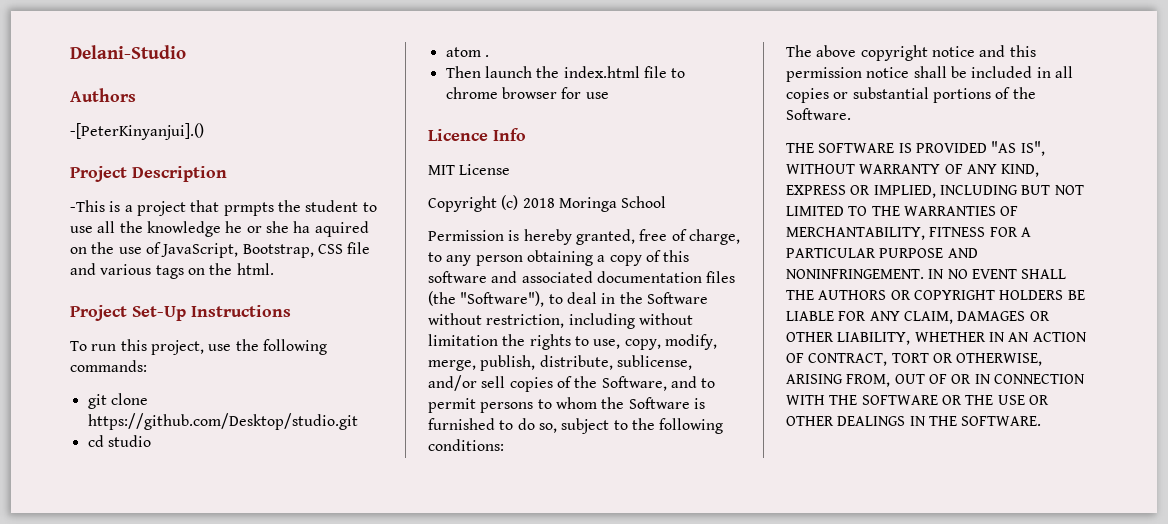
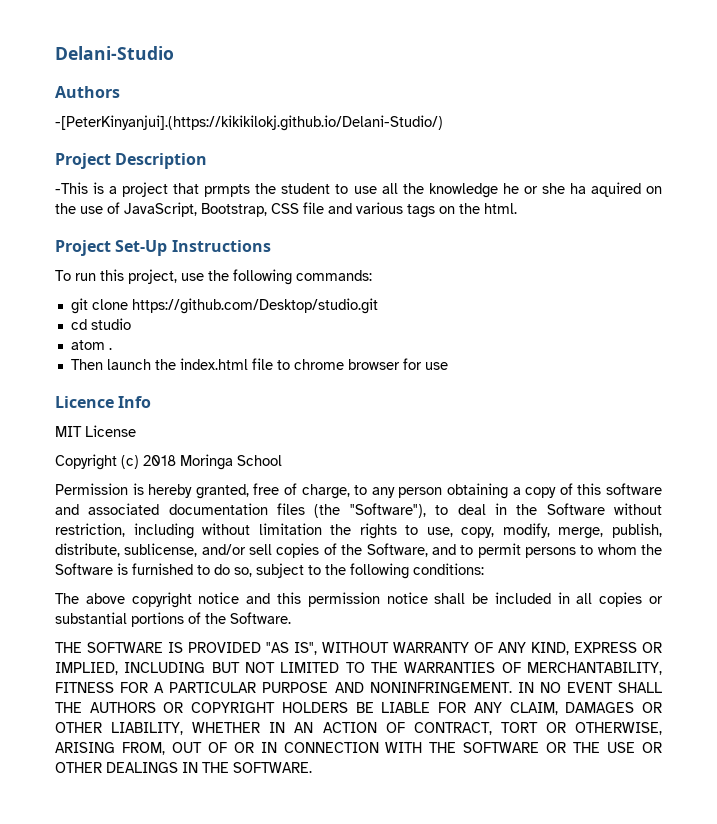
[70,123,204,140] -[PeterKinyanjui].() -> [55,115,443,131] -[PeterKinyanjui].(https://kikikilokj.github.io/Delani-Studio/)

